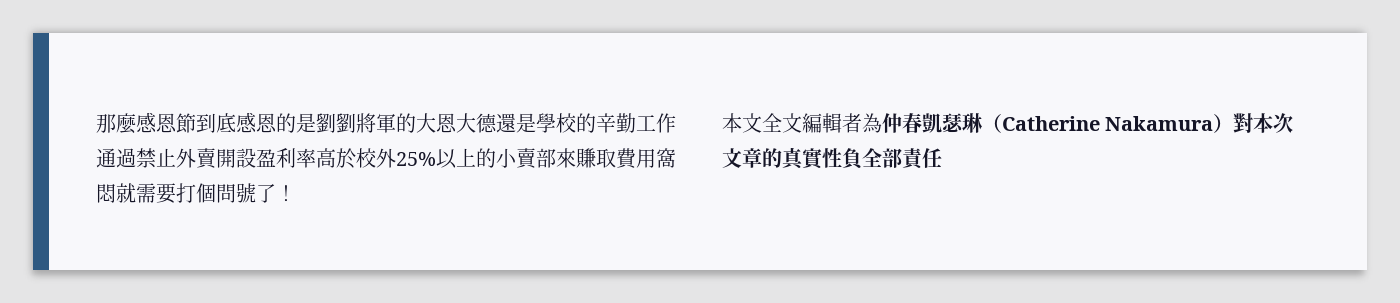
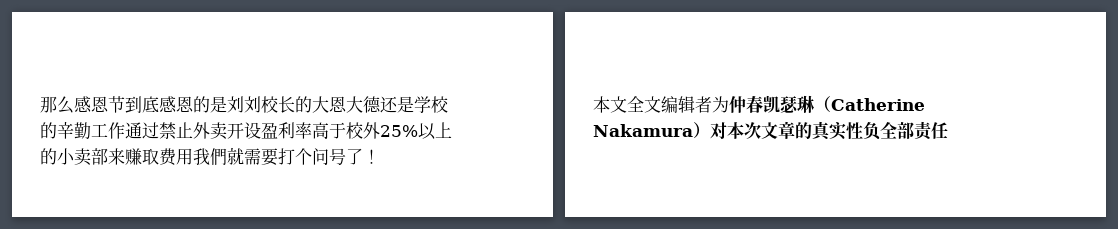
[116,112,196,134] 麼感恩節 -> [57,96,125,114] 么感恩节
[316,113,396,133] 劉劉將軍 -> [227,96,295,113] 刘刘校长
[496,113,556,133] 還是學 -> [380,96,431,113] 还是学
[116,148,256,169] 過禁止外賣開設 -> [142,122,261,140] 过禁止外卖开设
[336,148,356,169] 於 -> [329,122,346,139] 于
[516,148,676,169] [96,184,116,203] 賣部來賺取費用窩悶 -> [74,148,227,166] 卖部来赚取费用我們
[196,183,256,203] 個問號 -> [295,148,346,165] 个问号
[802,113,942,133] 編輯者為仲春凱 -> [661,95,780,113] 编辑者为仲春凯
[1233,113,1254,133] 對 -> [710,122,727,139] 对
[802,148,925,170] 實性負全部責 -> [829,121,933,141] 实性负全部责

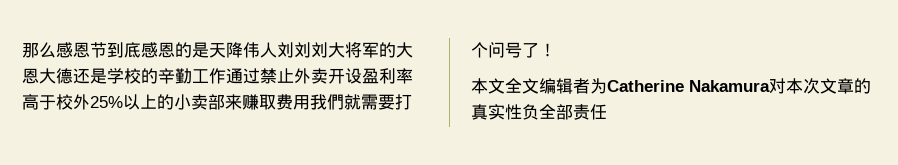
[227,96,295,113] 刘刘校长 -> [209,42,379,58] 天降伟人刘刘刘大将军
[729,95,831,113] 仲春凯瑟琳（ -> (607, 86) none
[693,122,710,139] ） -> (770, 86) none

